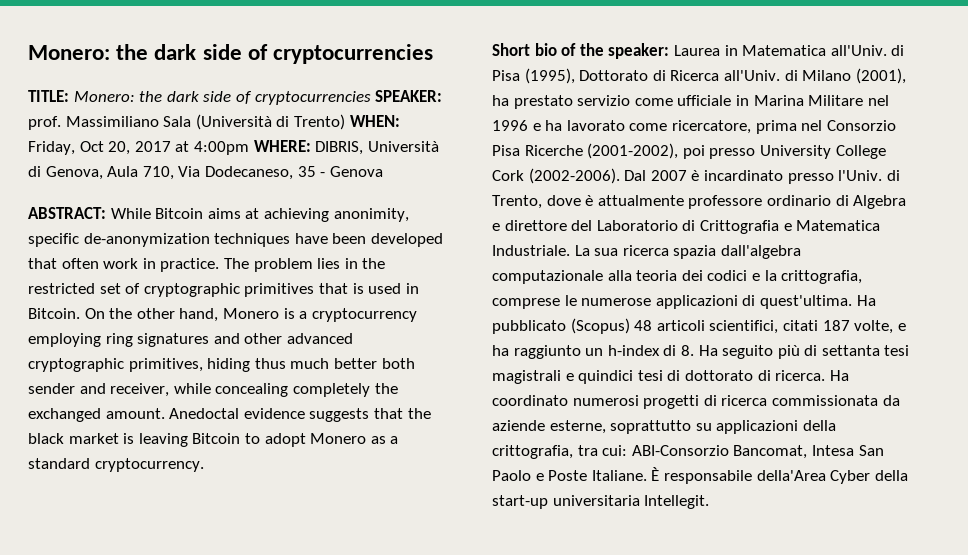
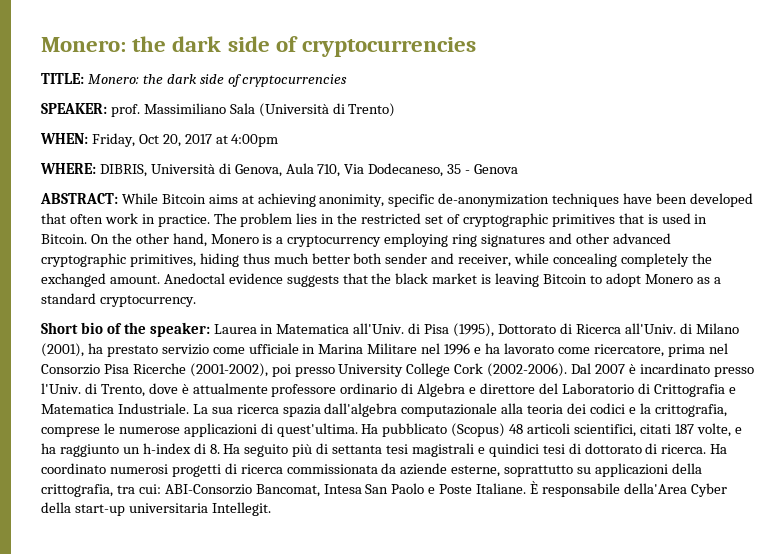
(371, 98) none -> (348, 80) //
(345, 122) none -> (396, 110) //
(249, 148) none -> (279, 140) //

